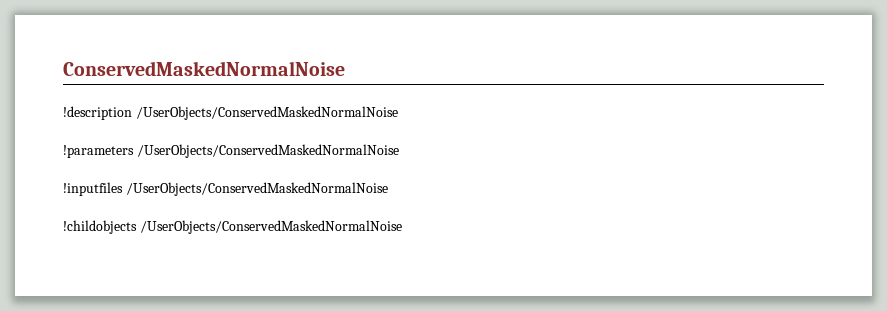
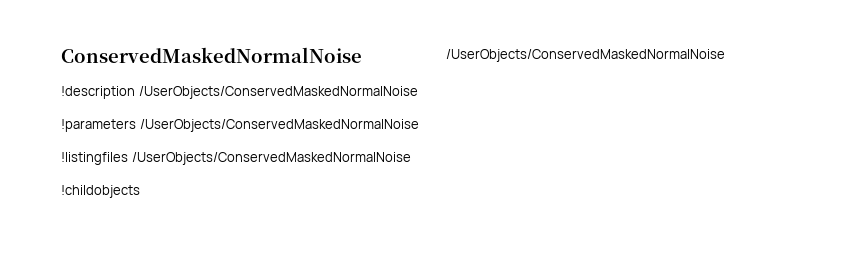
[63,182,123,196] !inputfiles -> [61,152,128,165] !listingfiles

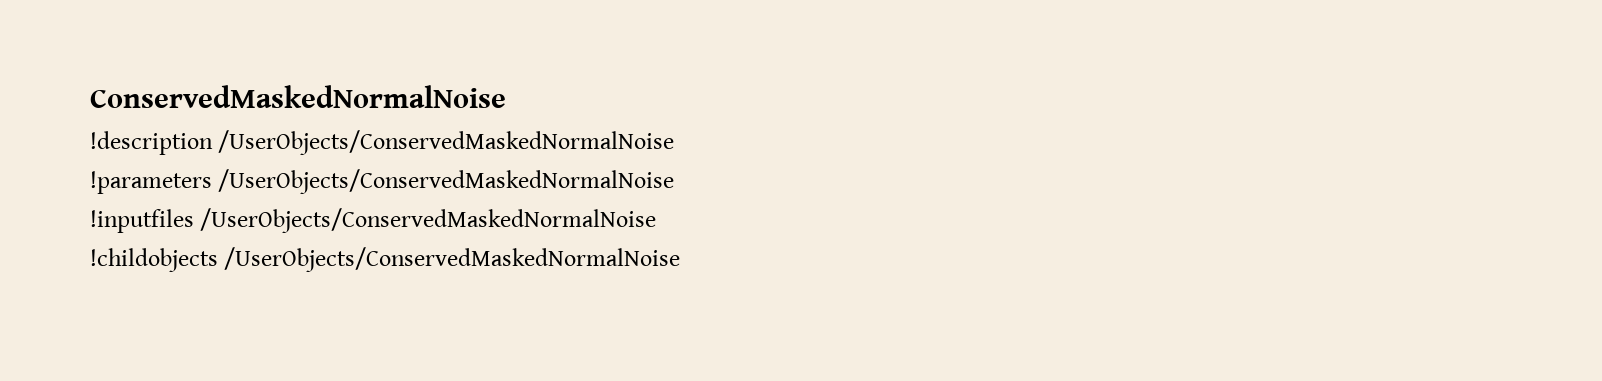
[61,152,128,165] !listingfiles -> [90,209,194,233] !inputfiles

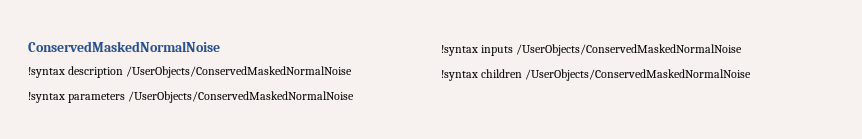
[90,130,675,155] [90,169,675,194] [90,208,657,233] [90,248,218,272] !description /UserObjects/ConservedMaskedNormalNoise // !parameters /UserObjects/ConservedMaskedNormalNoise // !inputfiles /UserObjects/ConservedMaskedNormalNoise // !childobjects -> [28,66,353,78] [28,91,355,103] [441,44,743,56] [441,69,523,81] !syntax description /UserObjects/ConservedMaskedNormalNoise // !syntax parameters /UserObjects/ConservedMaskedNormalNoise // !syntax inputs /UserObjects/ConservedMaskedNormalNoise // !syntax children

